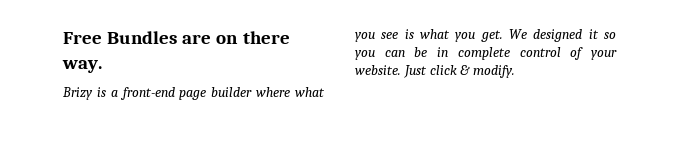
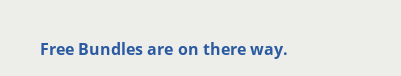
[62,87,325,100] [355,29,616,42] [355,47,617,60] [355,65,516,78] // Brizy is a front-end page builder where what you see is what you get. We designed it so you can be in complete control of your website. Just click & modify. -> (288, 52) none

